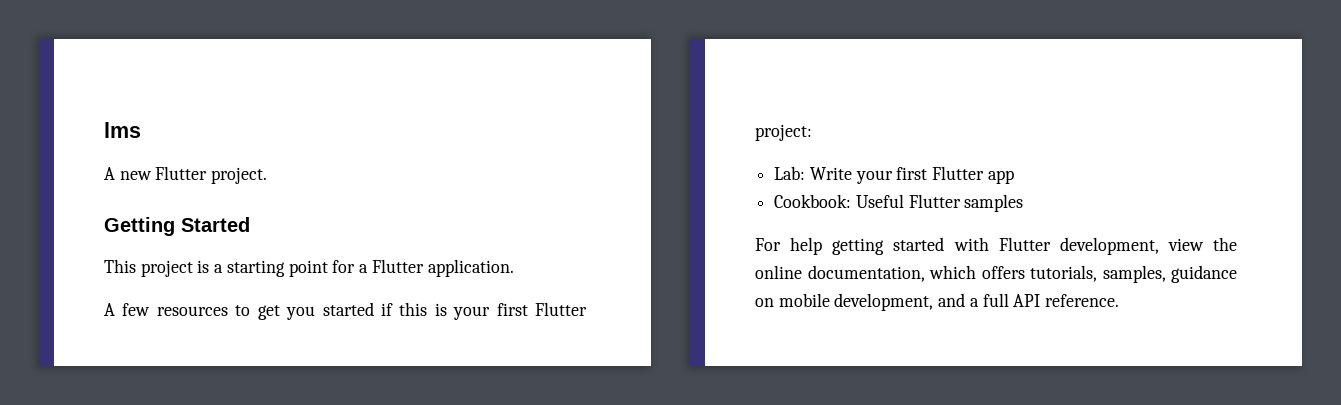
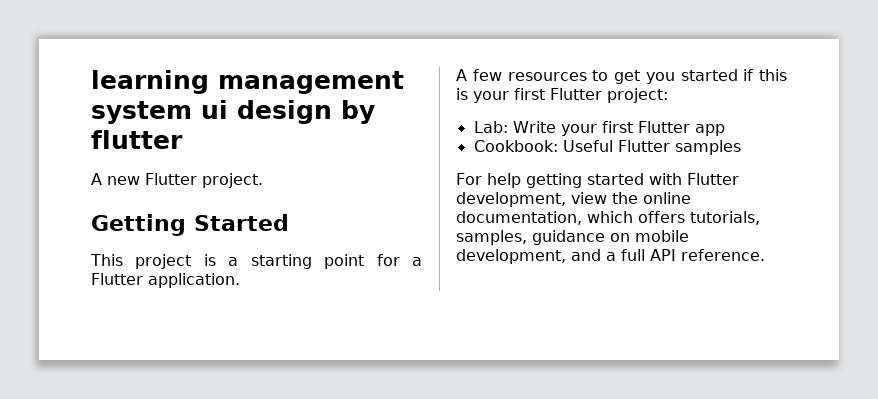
[104,122,141,138] lms -> [91,70,404,94] [91,100,375,124] [91,130,183,149] learning management system ui design by flutter

